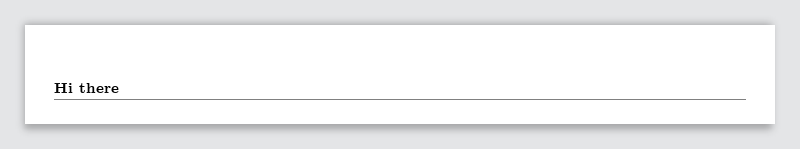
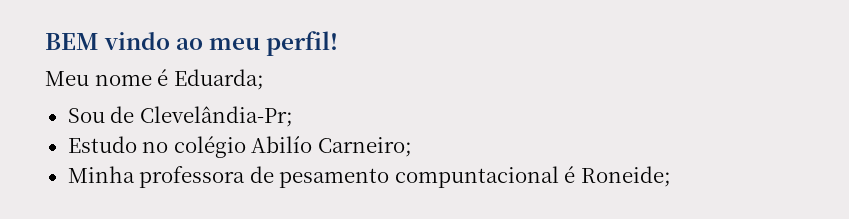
[54,83,119,93] Hi there -> [45,31,339,56] [45,69,264,90] [67,106,293,127] [67,136,412,158] [67,166,671,188] BEM vindo ao meu perfil! // Meu nome é Eduarda; // Sou de Clevelândia-Pr; // Estudo no colégio Abilío Carneiro; // Minha professora de pesamento compuntacional é Roneide;

